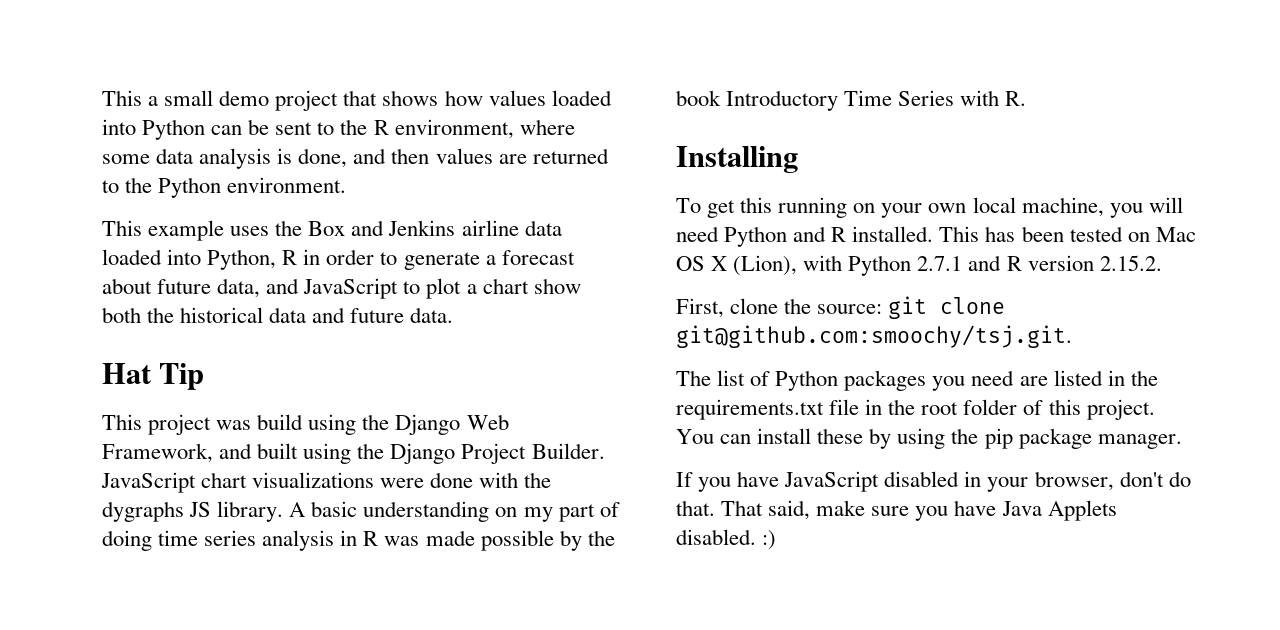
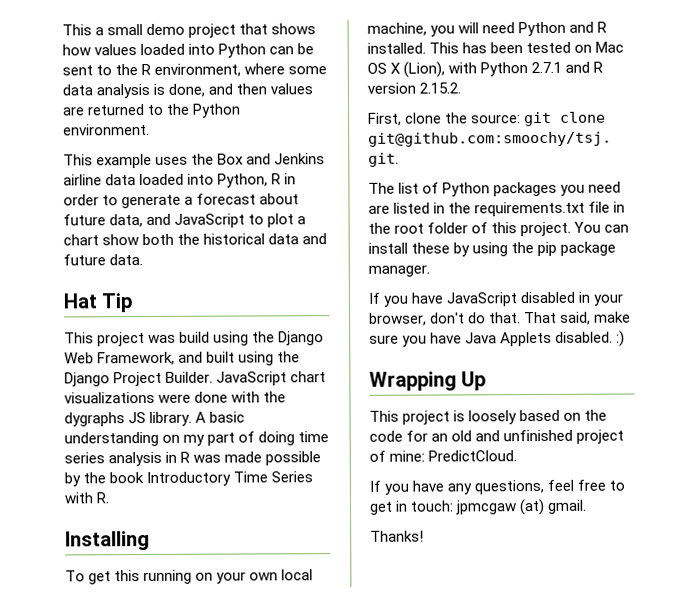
(777, 540) none -> [369,371,487,391] [369,409,608,425] [369,429,625,444] [369,450,518,462] [369,479,626,495] [369,498,588,516] [370,530,424,542] // Wrapping Up // This project is loosely based on the code for an old and unfinished project of mine: PredictCloud. // If you have any questions, feel free to get in touch: jpmcgaw (at) gmail. // Thanks!

